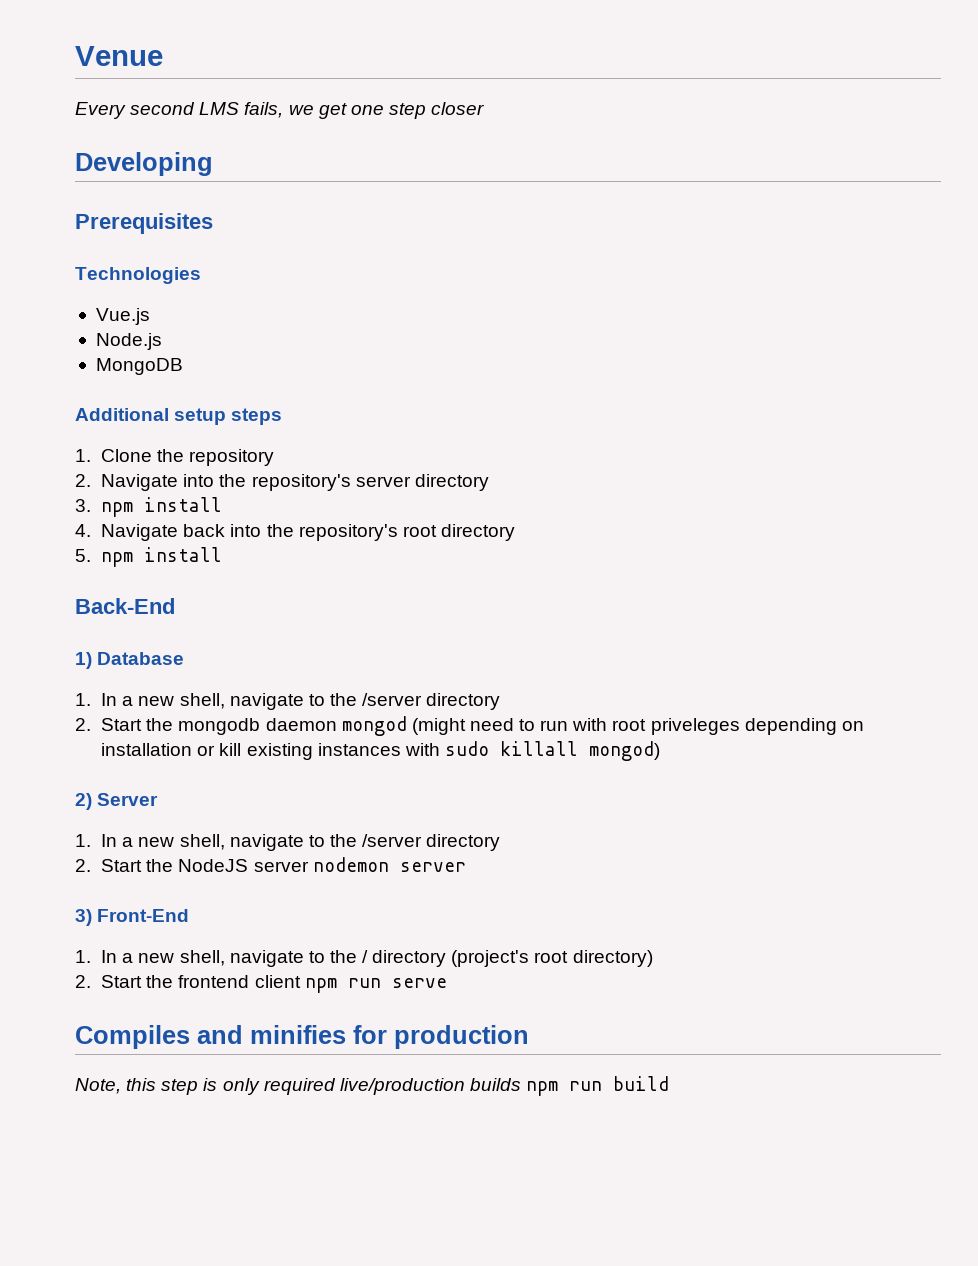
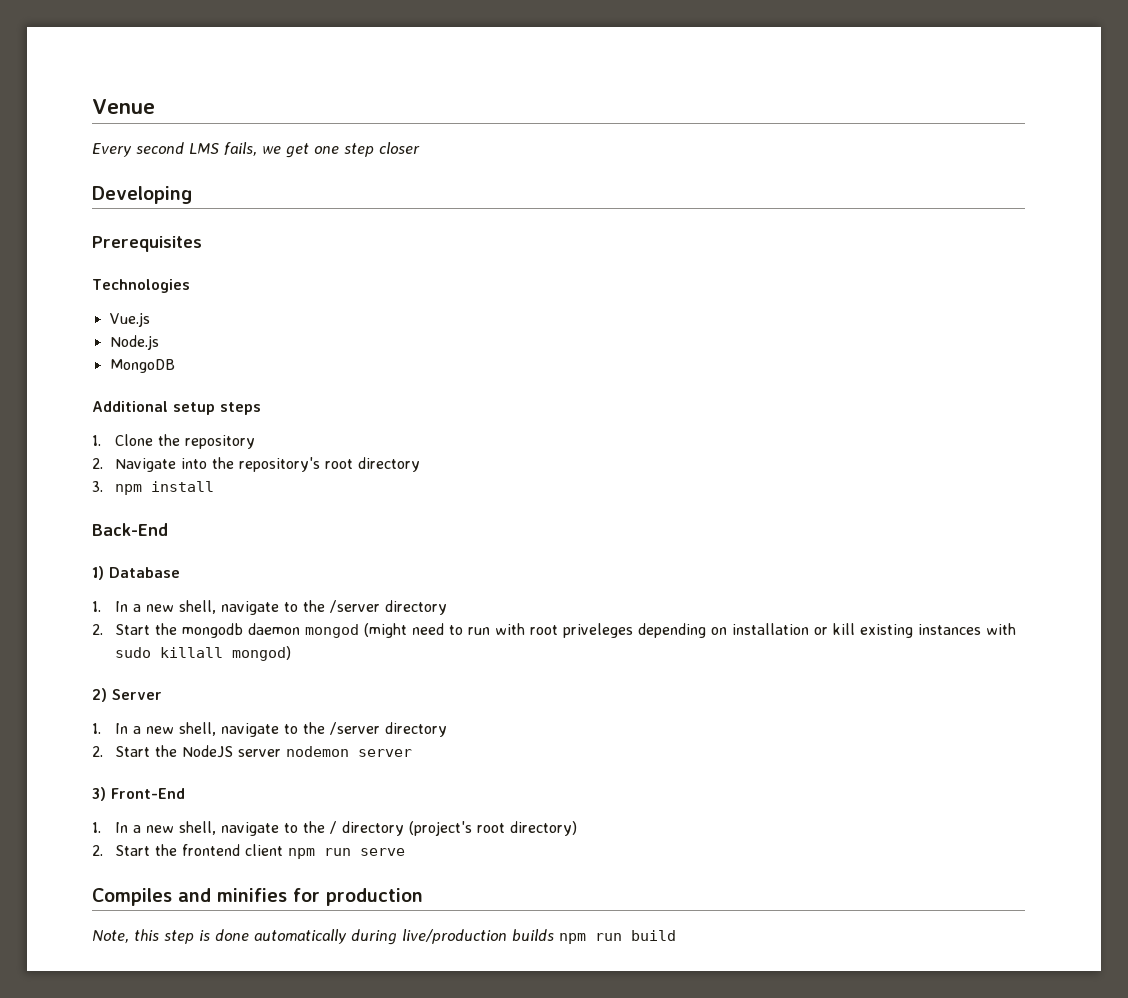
[355,474,489,491] [75,497,223,517] [75,524,398,541] server directory // 3. npm install // 4. Navigate back into the repository's -> (321, 464) none
[75,549,91,562] 5. -> [92,481,103,492] 3.
[222,1078,336,1095] only required -> [215,929,397,945] done automatically during

